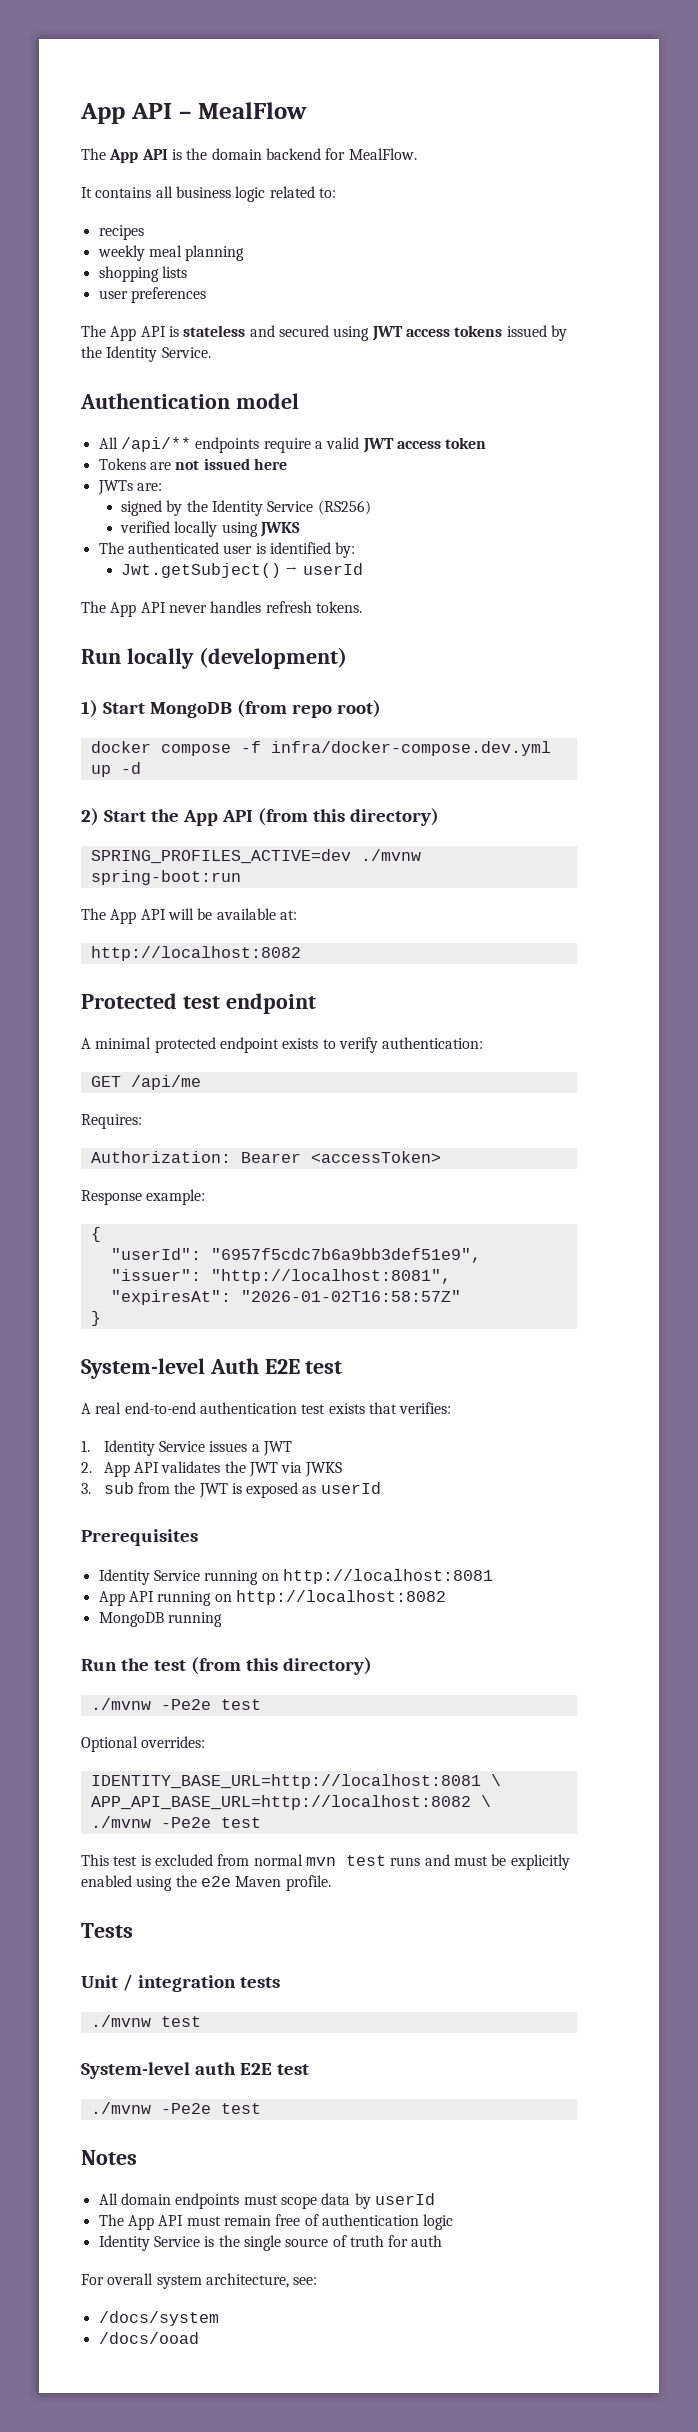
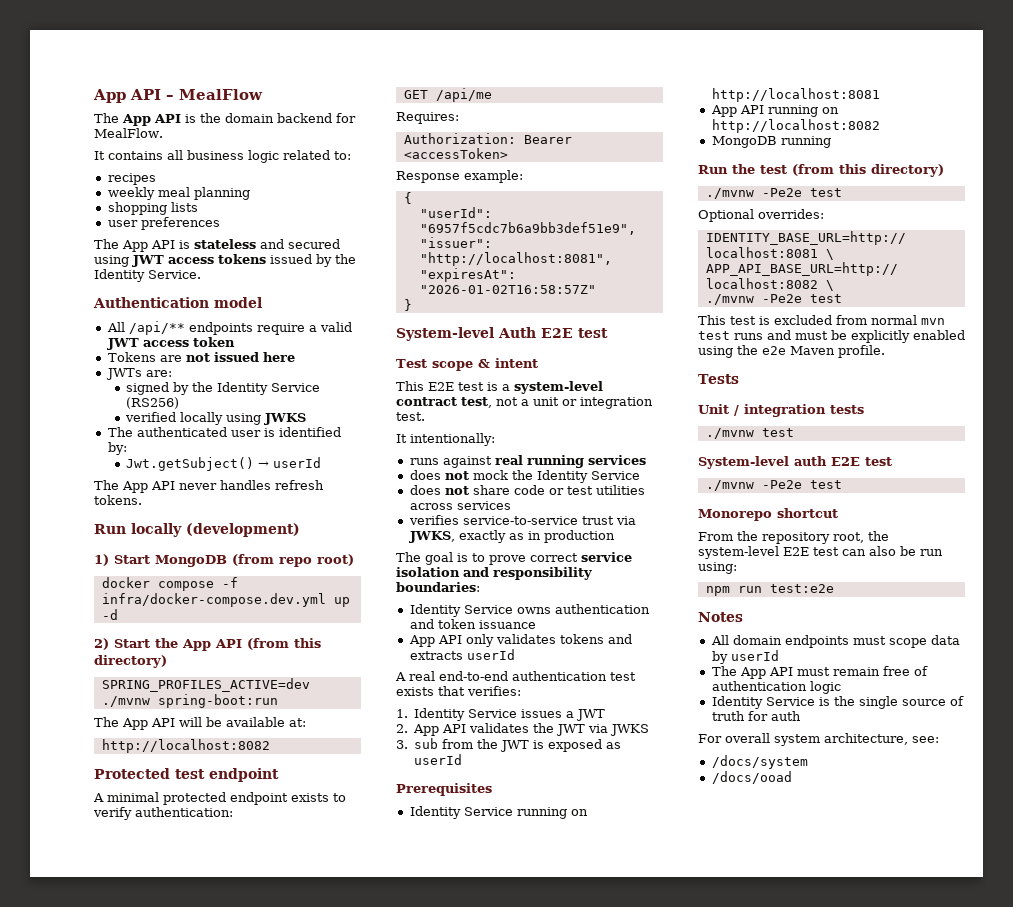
(343, 1367) none -> [396,358,538,371] [396,381,603,394] [396,397,653,409] [396,412,425,421] [396,433,495,446] [409,455,646,468] [409,470,640,483] [409,485,645,495] [409,501,511,510] [408,515,636,525] [408,530,615,543] [396,552,632,565] [396,567,592,580] [396,582,480,592] [409,604,650,617] [409,619,536,629] [408,634,632,647] [409,649,515,660] // Test scope & intent // This E2E test is a system-level contract test, not a unit or integration test. // It intentionally: // runs against real running services // does not mock the Identity Service // does not share code or test utilities across services // verifies service-to-service trust via JWKS, exactly as in production // The goal is to prove correct service isolation and responsibility boundaries: // Identity Service owns authentication and token issuance // App API only validates tokens and extracts userId
(261, 2108) none -> [698,508,838,521] [698,531,889,544] [698,546,943,559] [698,562,737,574] [705,584,834,596] // Monorepo shortcut // From the repository root, the system-level E2E test can also be run using: // npm run test:e2e

